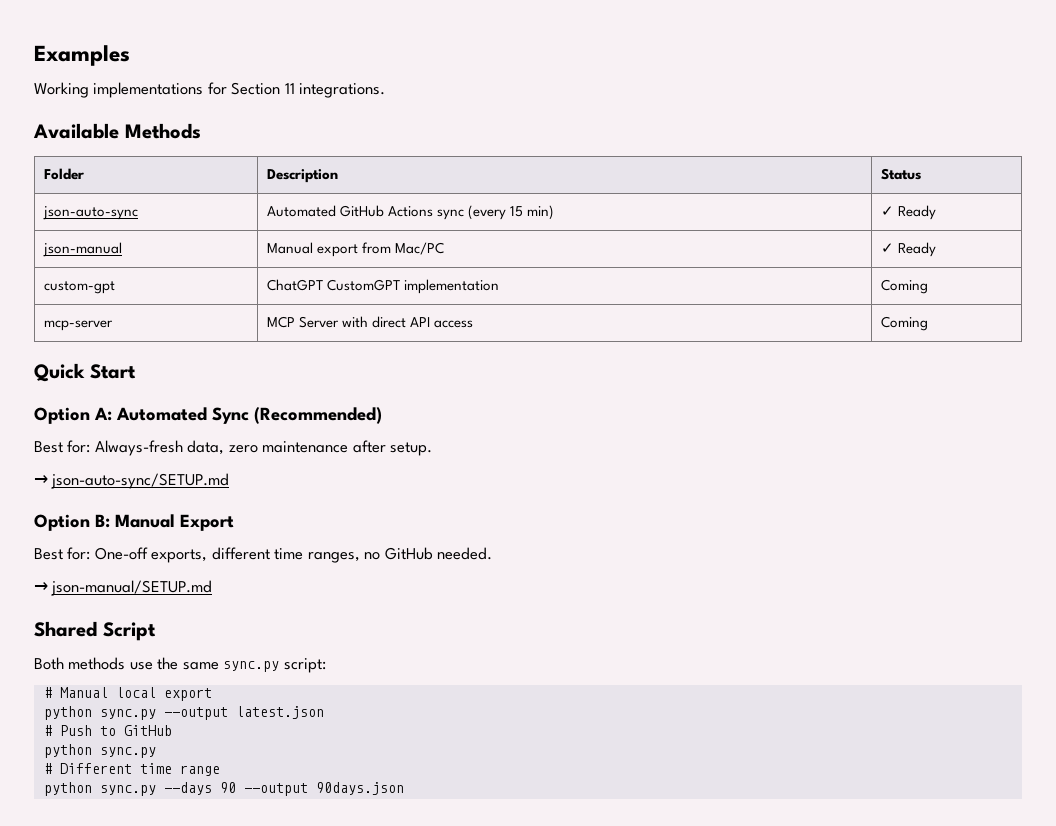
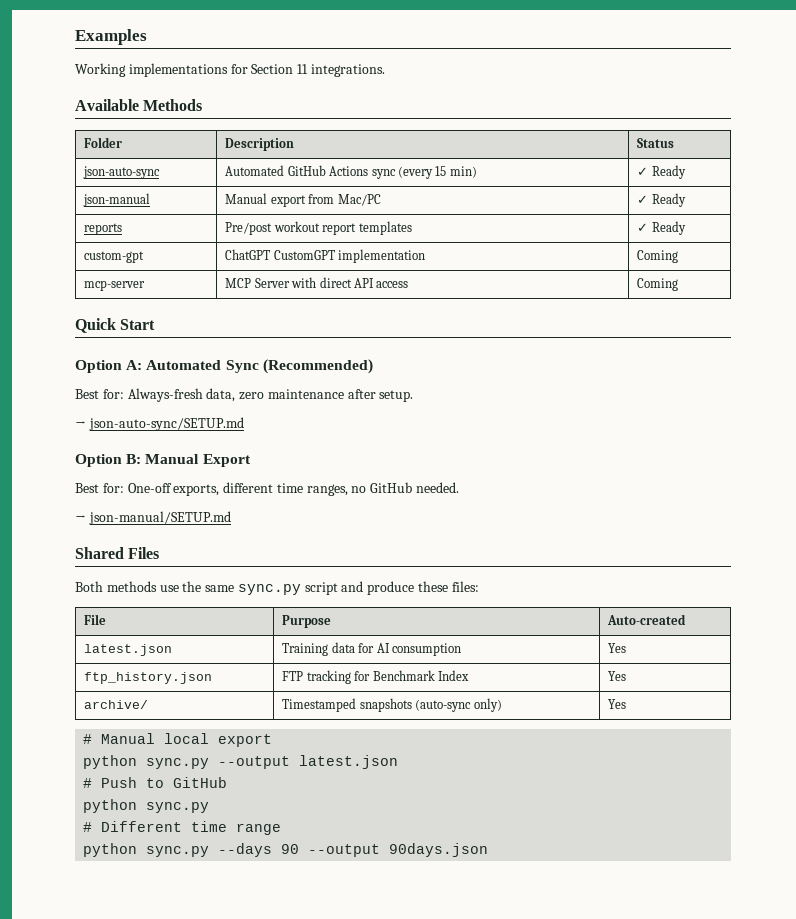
(936, 249) none -> [84,223,123,235] [225,221,412,235] [637,221,686,235] // reports | Pre/post workout report templates | ✓ Ready
[102,622,156,641] Script -> [128,547,160,559] Files
[283,658,326,673] script: -> [304,581,479,595] [84,614,107,625] [282,615,332,628] [607,614,687,625] [84,644,173,656] [282,642,461,656] [608,643,627,653] [84,672,213,684] [282,670,469,684] [608,671,627,681] [84,700,149,709] [282,698,502,712] [608,699,627,709] script and produce these files: // File | Purpose | Auto-created // latest.json | Training data for AI consumption | Yes // ftp_history.json | FTP tracking for Benchmark Index | Yes // archive/ | Timestamped snapshots (auto-sync only) | Yes

